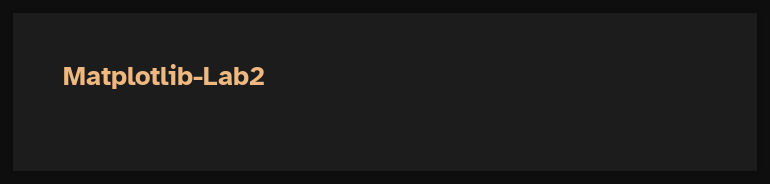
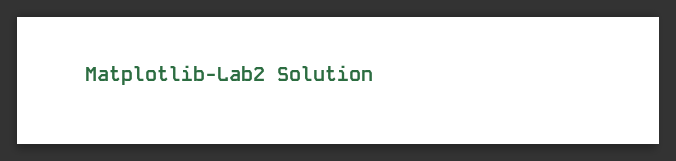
(265, 76) none -> [277,65,373,81] Solution

